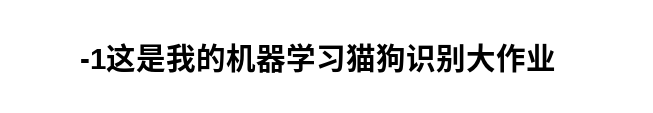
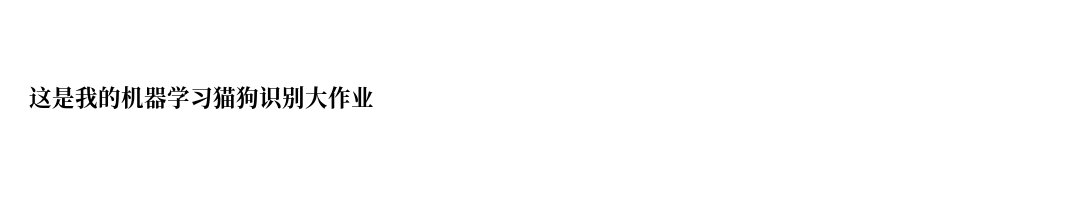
[80,49,106,69] -1 -> (29, 97) none

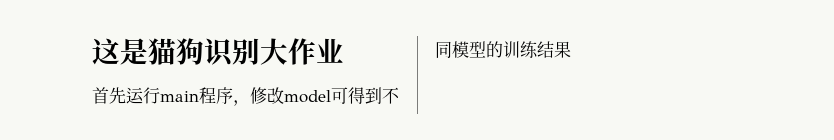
[75,86,213,110] 我的机器学习 -> (148, 51) none
(374, 96) none -> [92,87,399,106] [435,41,571,58] // 首先运行main程序，修改model可得到不同模型的训练结果

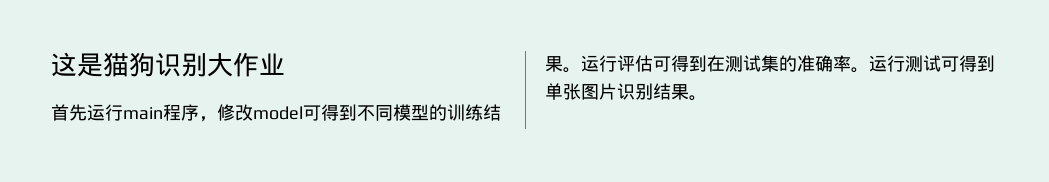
(571, 49) none -> [563,55,995,73] [545,83,707,101] 。运行评估可得到在测试集的准确率。运行测试可得到单张图片识别结果。

